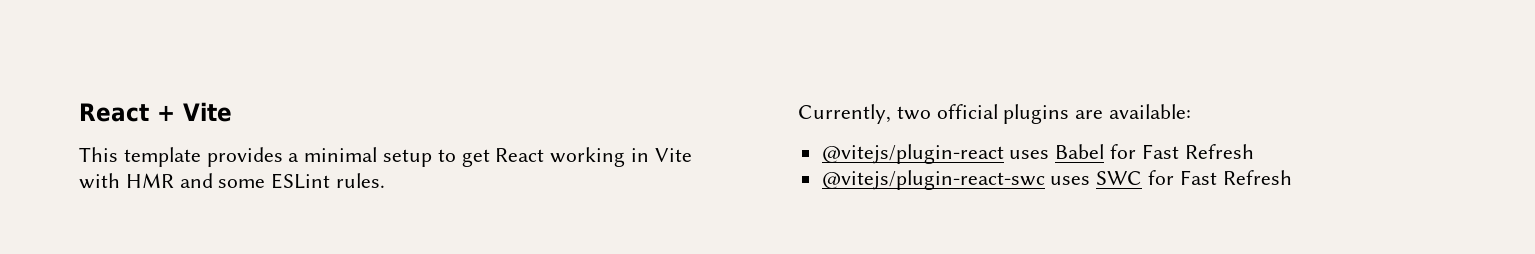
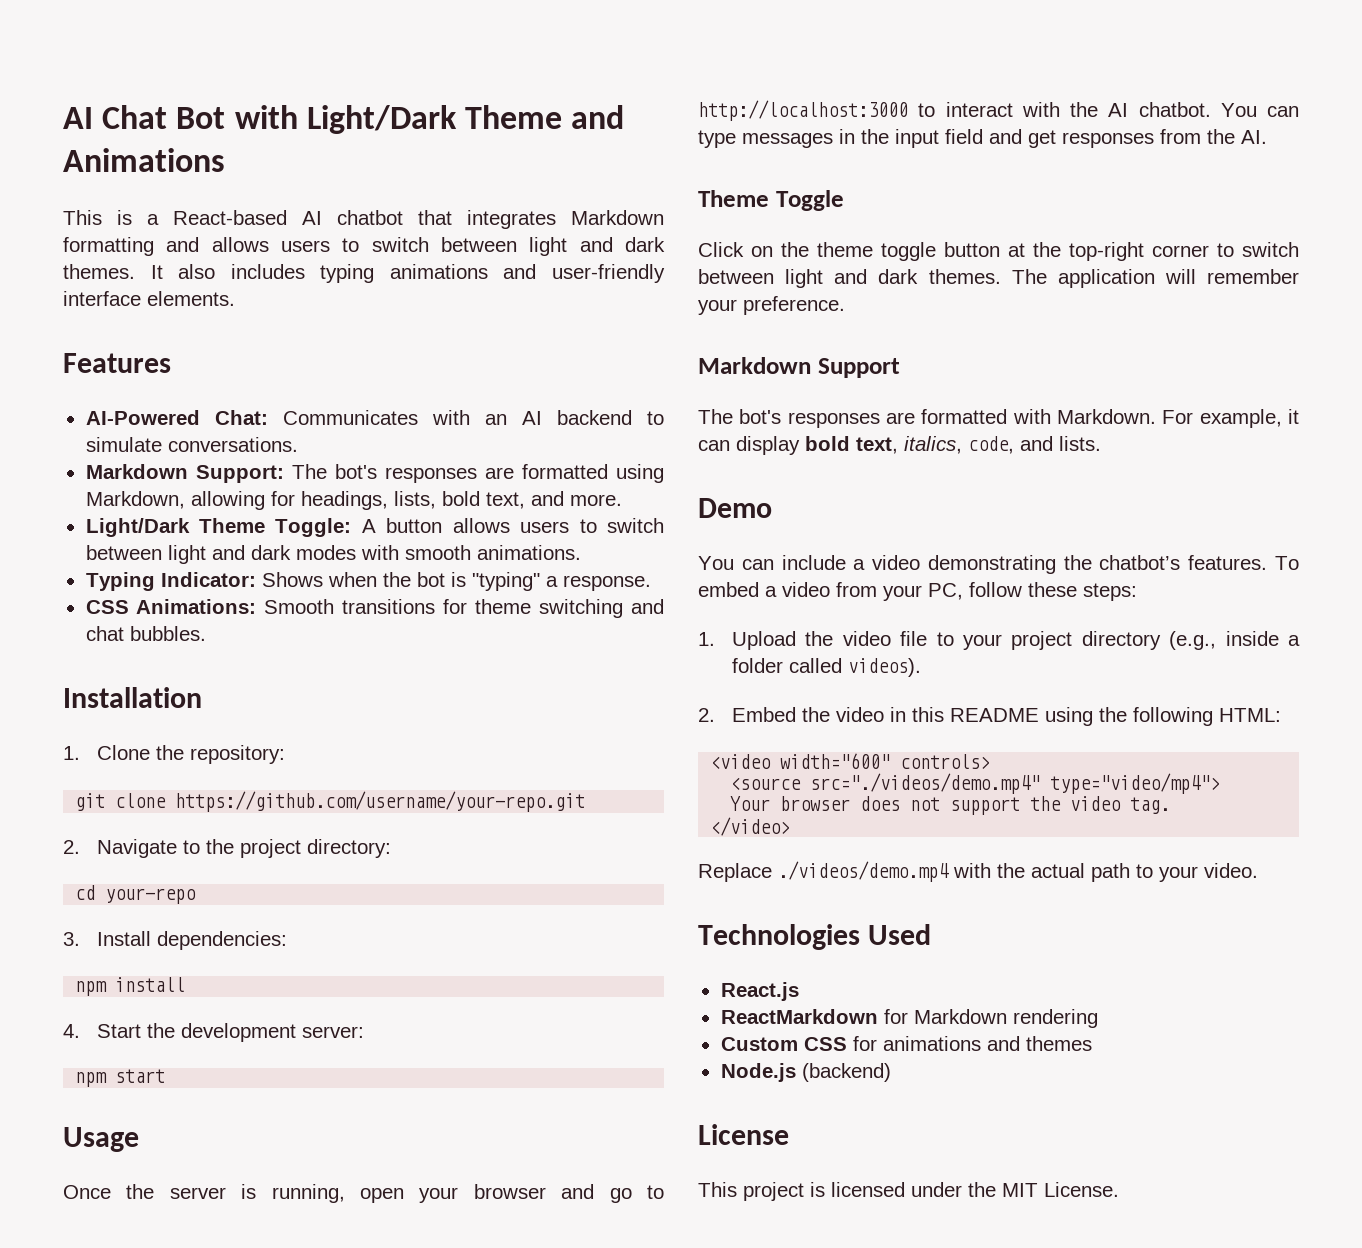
[79,102,232,122] [79,147,692,167] [79,173,386,189] [798,104,1192,124] [821,144,1254,164] [821,170,1292,190] React + Vite // This template provides a minimal setup to get React working in Vite with HMR and some ESLint rules. // Currently, two official plugins are available: // @vitejs/plugin-react uses Babel for Fast Refresh // @vitejs/plugin-react-swc uses SWC for Fast Refresh -> [63,105,625,134] [63,148,225,172] [63,210,664,229] [63,237,665,256] [63,264,665,283] [63,291,235,306] [63,353,171,373] [85,410,665,425] [85,437,298,452] [85,464,665,483] [85,491,622,510] [85,518,664,537] [85,545,581,564] [85,572,651,591] [85,599,664,618] [85,626,206,641] [63,687,202,708] [63,745,286,764] [75,791,586,812] [63,839,392,858] [75,885,197,904] [63,931,288,950] [75,977,186,996] [63,1023,365,1042] [75,1069,166,1087] [63,1127,139,1152] [63,1184,664,1203] [698,100,1299,121] [698,129,1267,148] [698,190,844,211] [698,242,1299,261] [698,269,1299,288] [698,296,845,315] [698,357,900,378] [698,409,1299,428] [698,436,1101,455] [698,498,772,518] [698,555,1299,574] [698,582,1137,601] [698,631,1300,650] [732,658,922,677] [698,707,1282,726] [710,753,991,769] [730,773,1221,794] [730,796,1171,815] [710,817,791,836] [698,861,1258,882] [698,924,931,950] [720,982,799,1001] [720,1009,1098,1028] [720,1036,1092,1051] [720,1063,891,1082] [698,1124,789,1145] [698,1182,1119,1201] AI Chat Bot with Light/Dark Theme and Animations // This is a React-based AI chatbot that integrates Markdown formatting and allows users to switch between light and dark themes. It also includes typing animations and user-friendly interface elements. // Features // AI-Powered Chat: Communicates with an AI backend to simulate conversations. // Markdown Support: The bot's responses are formatted using Markdown, allowing for headings, lists, bold text, and more. // Light/Dark Theme Toggle: A button allows users to switch between light and dark modes with smooth animations. // Typing Indicator: Shows when the bot is "typing" a response. // CSS Animations: Smooth transitions for theme switching and chat bubbles. // Installation // 1. Clone the repository: // git clone https://github.com/username/your-repo.git // 2. Navigate to the project directory: // cd your-repo // 3. Install dependencies: // npm install // 4. Start the development server: // npm start // Usage // Once the server is running, open your browser and go to http://localhost:3000 to interact with the AI chatbot. You can type messages in the input field and get responses from the AI. // Theme Toggle // Click on the theme toggle button at the top-right corner to switch between light and dark themes. The application will remember your preference. // Markdown Support // The bot's responses are formatted with Markdown. For example, it can display bold text, italics, code, and lists. // Demo // You can include a video demonstrating the chatbot’s features. To embed a video from your PC, follow these steps: // 1. Upload the video file to your project directory (e.g., inside a folder called videos). // 2. Embed the video in this README using the following HTML: // <video width="600" controls> // <source src="./videos/demo.mp4" type="video/mp4"> // Your browser does not support the video tag. // </video> // Replace ./videos/demo.mp4 with the actual path to your video. // Technologies Used // React.js // ReactMarkdown for Markdown rendering // Custom CSS for animations and themes // Node.js (backend) // License // This project is licensed under the MIT License.

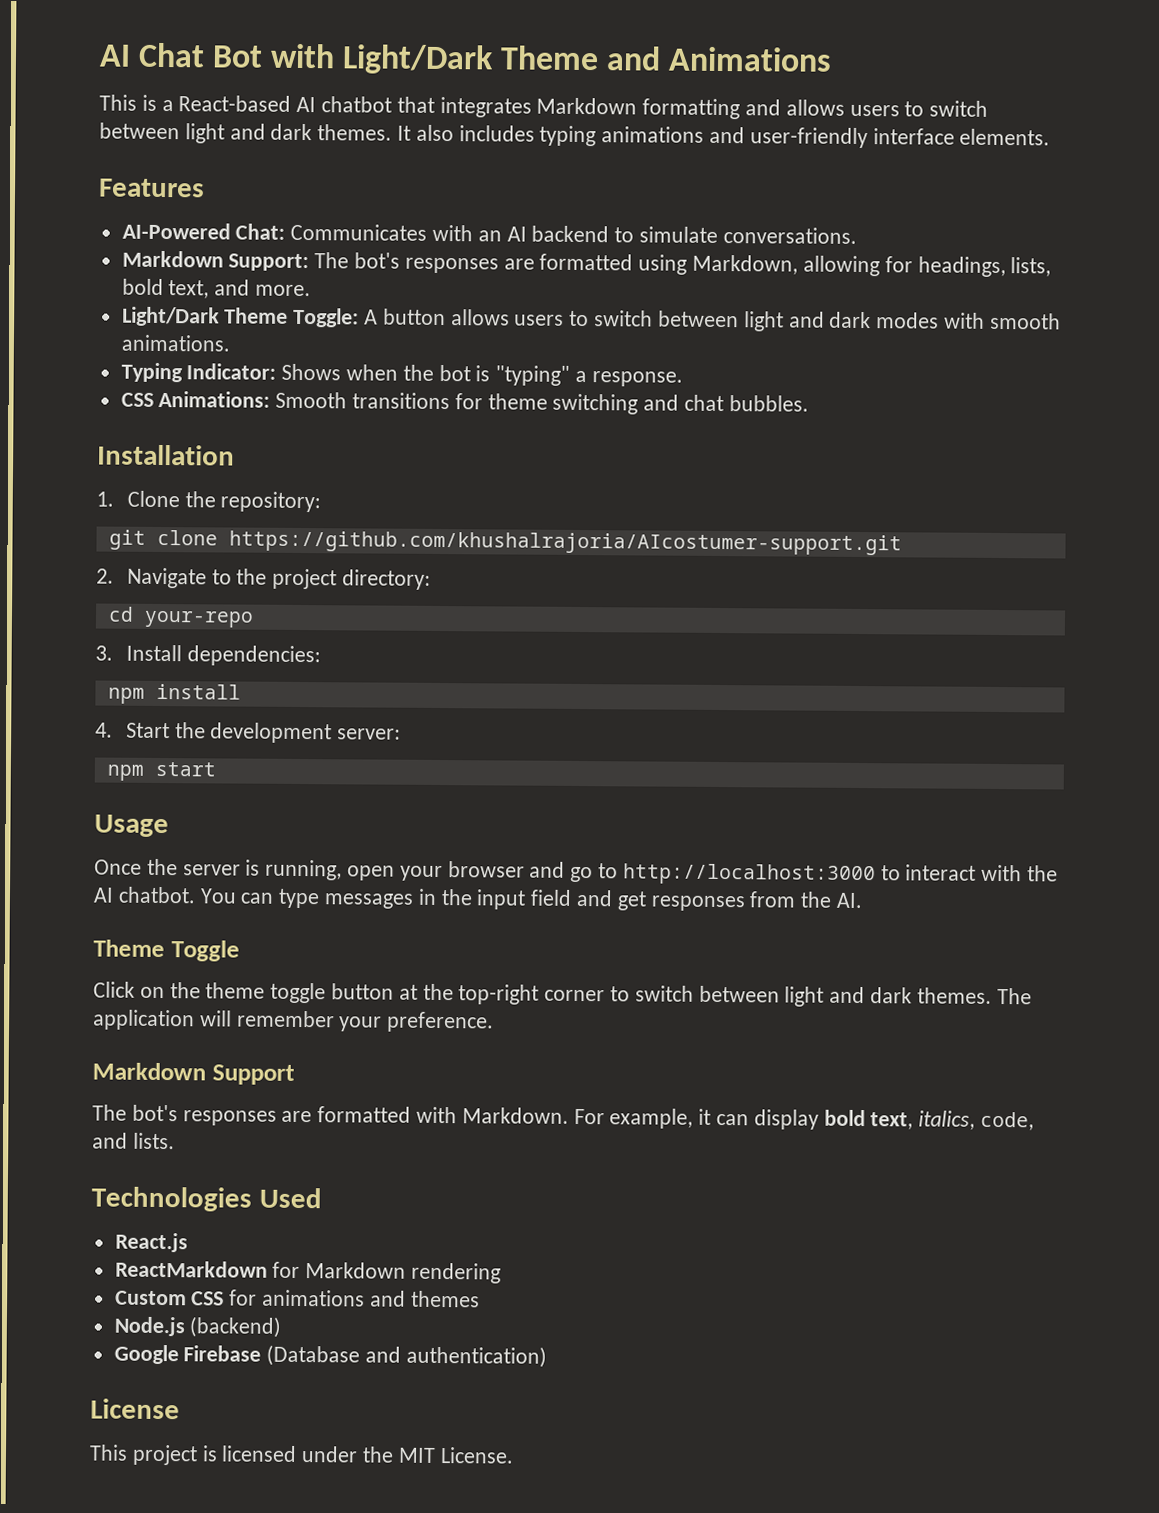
[175,791,586,812] https://github.com/username/your-repo.git -> [228,530,902,556] https://github.com/khushalrajoria/AIcostumer-support.git
[698,498,772,518] [698,555,1299,574] [698,582,1137,601] [698,631,1300,650] [732,658,922,677] [698,707,1282,726] [710,753,991,769] [730,773,1221,794] [730,796,1171,815] [710,817,791,836] [698,861,1258,882] // Demo // You can include a video demonstrating the chatbot’s features. To embed a video from your PC, follow these steps: // 1. Upload the video file to your project directory (e.g., inside a folder called videos). // 2. Embed the video in this README using the following HTML: // <video width="600" controls> // <source src="./videos/demo.mp4" type="video/mp4"> // Your browser does not support the video tag. // </video> // Replace ./videos/demo.mp4 with the actual path to your video. -> (175, 1141) none
(891, 1072) none -> [113,1344,547,1368] // Google Firebase (Database and authentication)

